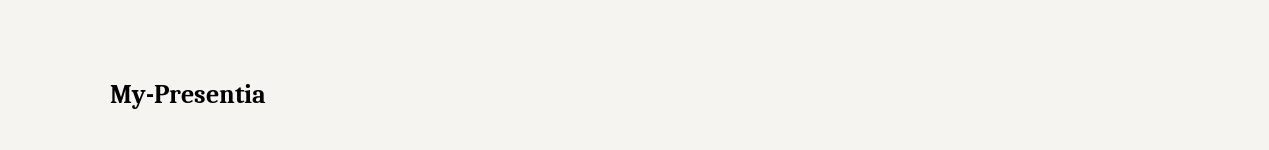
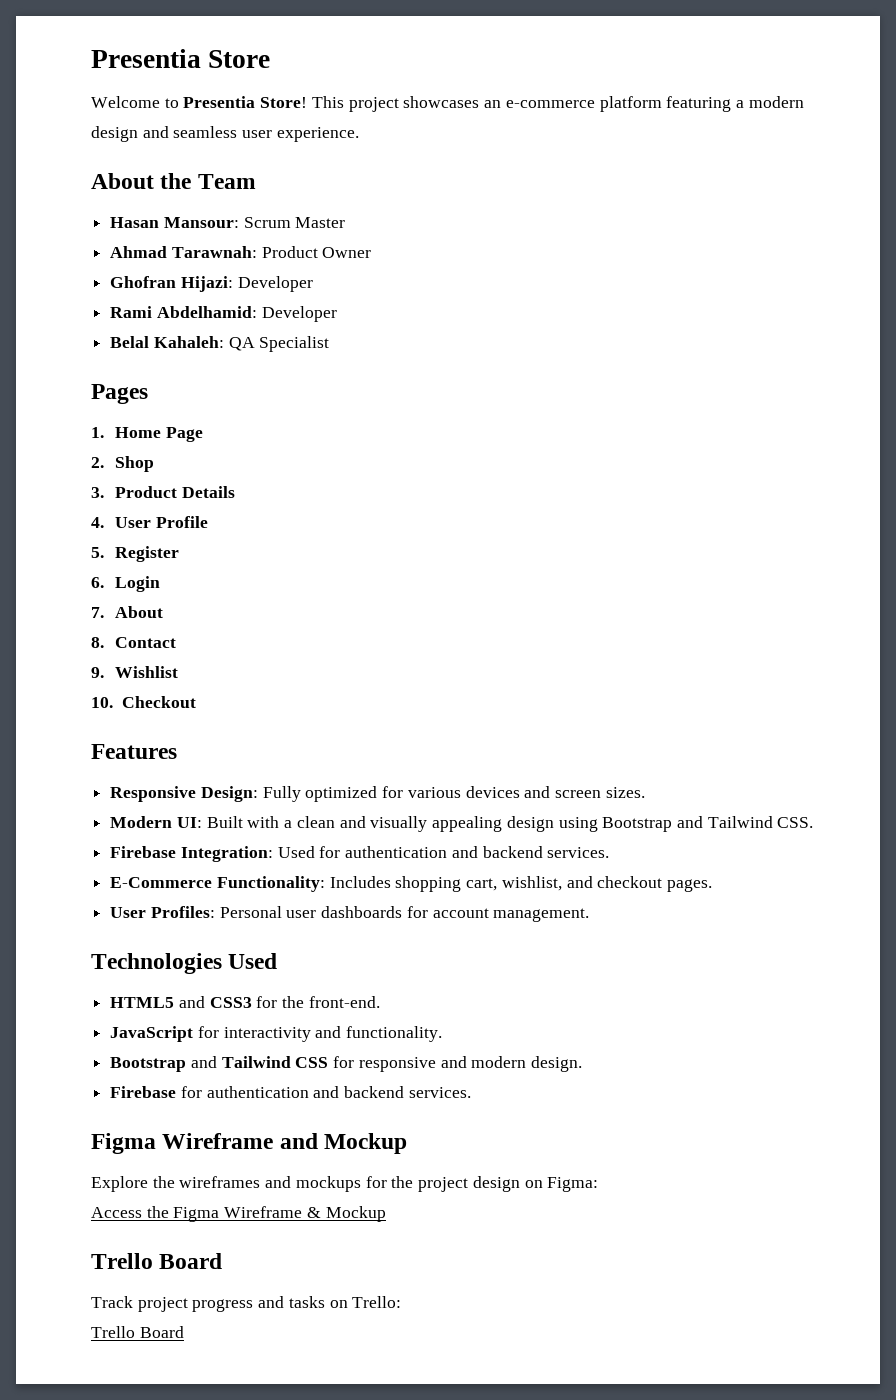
[110,84,266,109] My-Presentia -> [91,49,271,68] [91,96,804,112] [91,126,359,142] [91,173,256,189] [110,217,346,228] [110,246,372,258] [110,276,313,292] [110,306,337,322] [110,336,330,352] [91,384,148,404] [91,427,203,442] [91,456,154,472] [91,486,235,498] [91,516,208,528] [91,546,179,562] [91,576,160,592] [91,606,163,618] [91,637,176,648] [91,666,178,678] [91,696,196,708] [91,744,177,759] [110,786,645,802] [110,816,814,832] [110,846,610,862] [110,876,713,892] [110,906,590,922] [91,953,278,974] [110,996,380,1008] [110,1026,443,1042] [110,1056,583,1072] [110,1086,471,1098] [91,1133,408,1154] [91,1176,599,1192] [91,1206,386,1222] [91,1253,223,1269] [91,1296,402,1312] [91,1326,184,1338] Presentia Store // Welcome to Presentia Store! This project showcases an e-commerce platform featuring a modern design and seamless user experience. // About the Team // Hasan Mansour: Scrum Master // Ahmad Tarawnah: Product Owner // Ghofran Hijazi: Developer // Rami Abdelhamid: Developer // Belal Kahaleh: QA Specialist // Pages // 1. Home Page // 2. Shop // 3. Product Details // 4. User Profile // 5. Register // 6. Login // 7. About // 8. Contact // 9. Wishlist // 10. Checkout // Features // Responsive Design: Fully optimized for various devices and screen sizes. // Modern UI: Built with a clean and visually appealing design using Bootstrap and Tailwind CSS. // Firebase Integration: Used for authentication and backend services. // E-Commerce Functionality: Includes shopping cart, wishlist, and checkout pages. // User Profiles: Personal user dashboards for account management. // Technologies Used // HTML5 and CSS3 for the front-end. // JavaScript for interactivity and functionality. // Bootstrap and Tailwind CSS for responsive and modern design. // Firebase for authentication and backend services. // Figma Wireframe and Mockup // Explore the wireframes and mockups for the project design on Figma: // Access the Figma Wireframe & Mockup // Trello Board // Track project progress and tasks on Trello: // Trello Board

